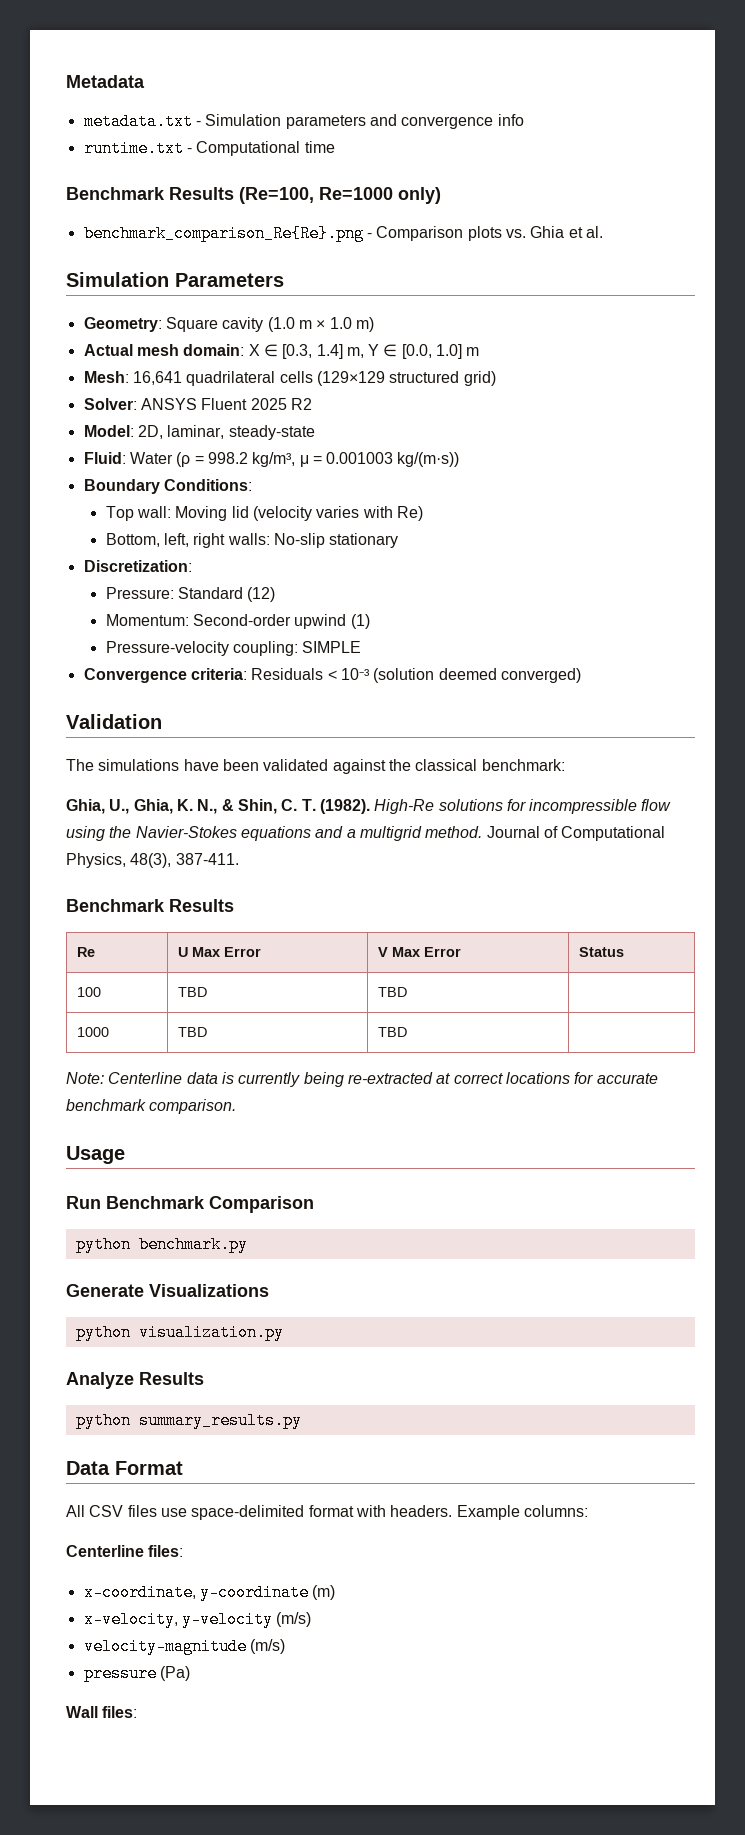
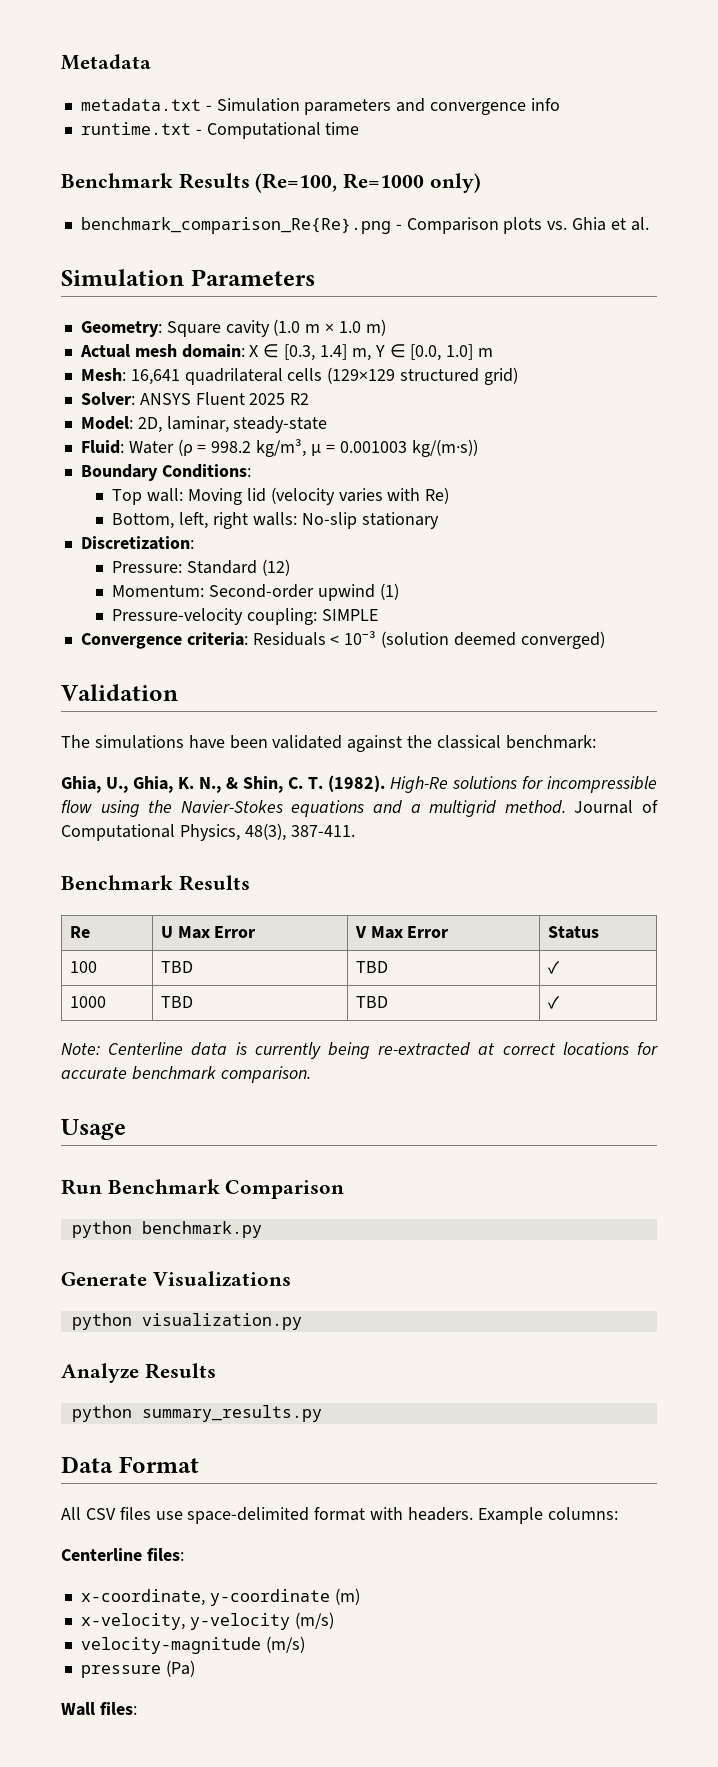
(408, 992) none -> [547,961,560,974] ✓
(408, 1032) none -> [547,996,560,1009] ✓

